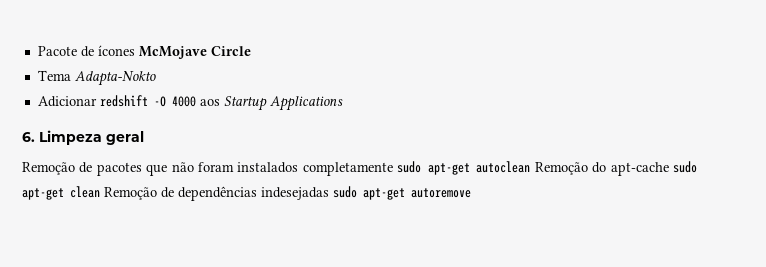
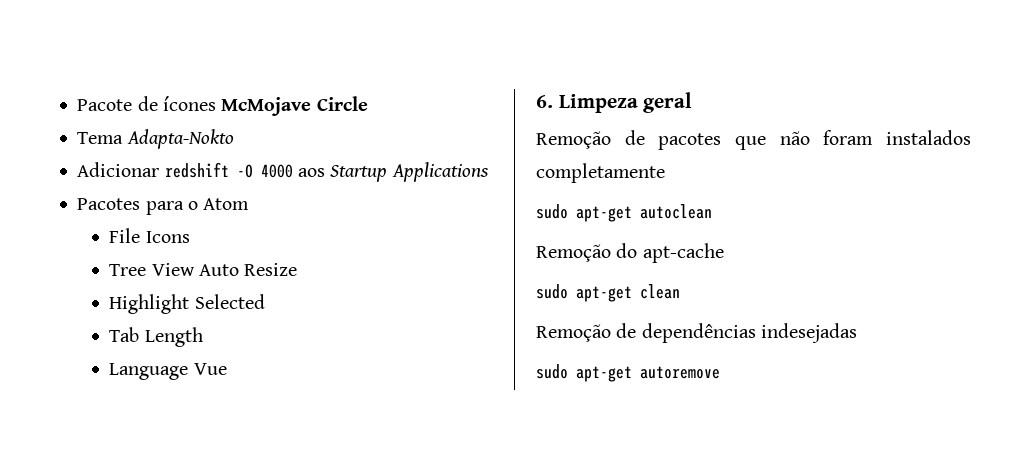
(343, 103) none -> [77,198,250,215] [109,228,190,243] [109,263,298,276] [109,294,265,314] [109,327,203,347] [109,363,227,380] // Pacotes para o Atom // File Icons // Tree View Auto Resize // Highlight Selected // Tab Length // Language Vue
(393, 169) none -> (665, 173) //
(531, 167) none -> (712, 211) //
(669, 169) none -> (724, 253) //
(100, 192) none -> (680, 291) //
(329, 193) none -> (857, 333) //

